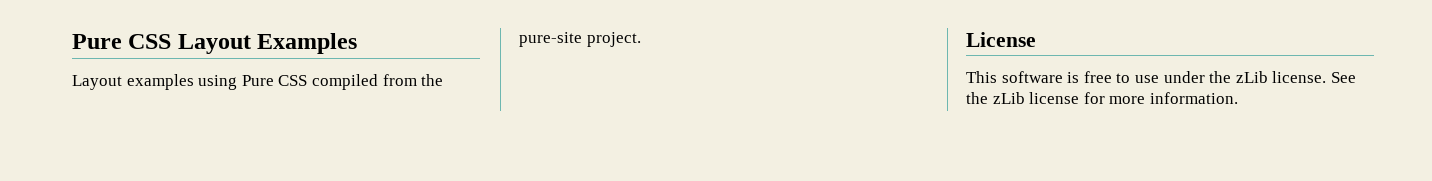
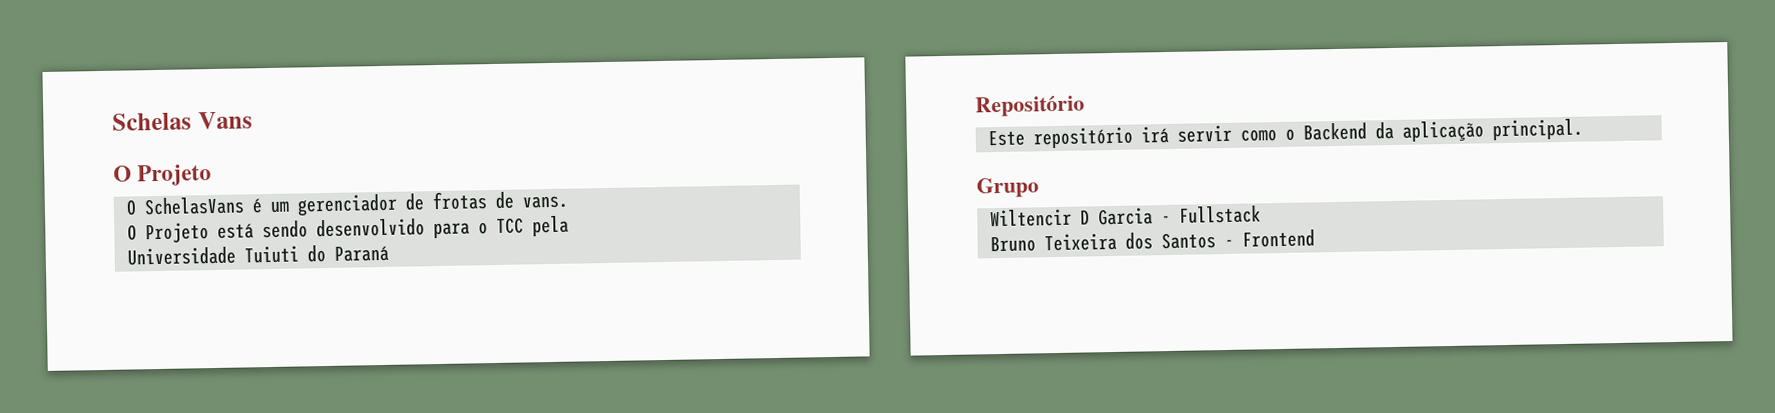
[72,33,358,54] [72,74,444,90] [519,32,641,47] [966,32,1036,47] [966,71,1356,83] [966,92,1238,104] Pure CSS Layout Examples // Layout examples using Pure CSS compiled from the pure-site project. // License // This software is free to use under the zLib license. See the zLib license for more information. -> [112,111,253,131] [113,164,213,187] [125,191,568,217] [126,215,569,244] [126,245,389,266] [975,94,1085,118] [987,118,1583,149] [976,177,1039,199] [989,205,1261,228] [989,229,1315,253] Schelas Vans // O Projeto // O SchelasVans é um gerenciador de frotas de vans. // O Projeto está sendo desenvolvido para o TCC pela // Universidade Tuiuti do Paraná // Repositório // Este repositório irá servir como o Backend da aplicação principal. // Grupo // Wiltencir D Garcia - Fullstack // Bruno Teixeira dos Santos - Frontend

